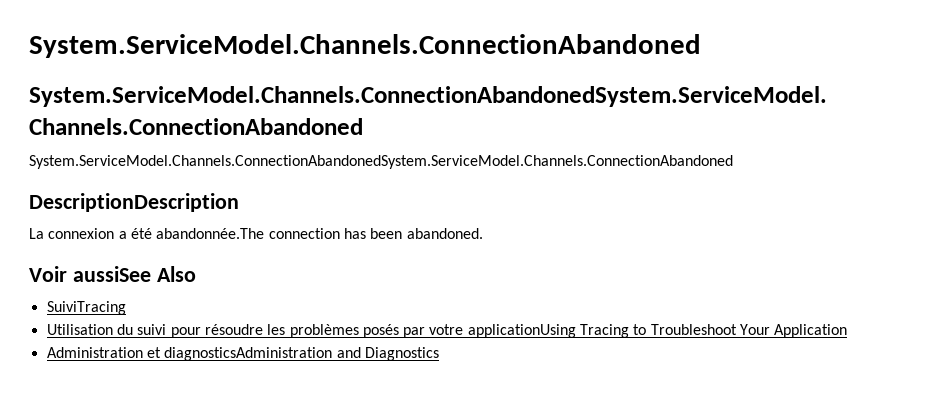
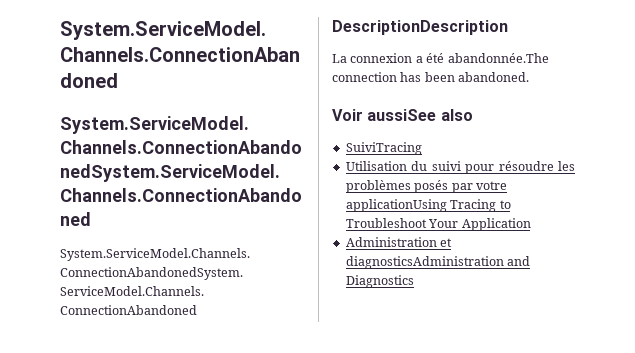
[156,266,196,282] Also -> [440,109,473,121] also

